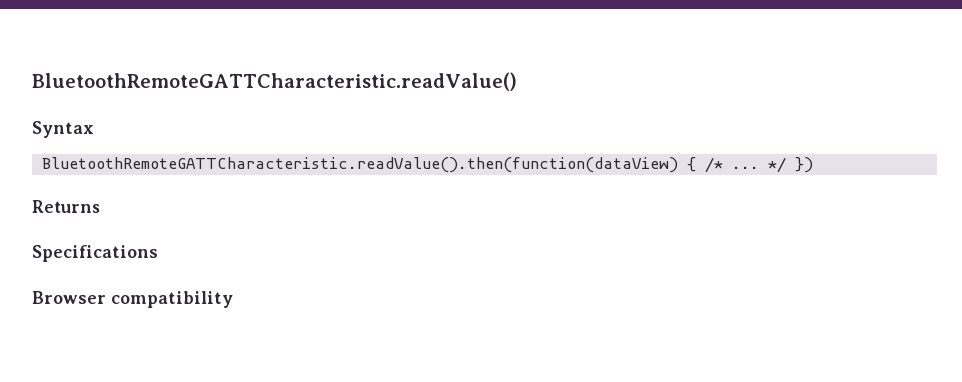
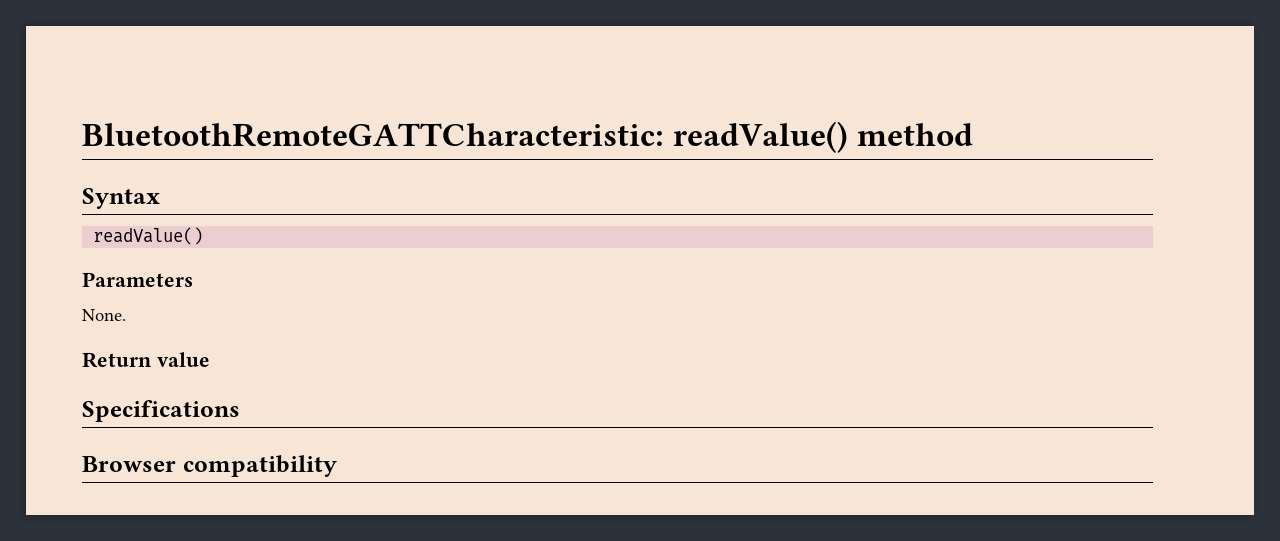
[32,72,517,91] [32,121,94,138] [41,157,813,173] [32,200,100,213] BluetoothRemoteGATTCharacteristic.readValue() // Syntax // BluetoothRemoteGATTCharacteristic.readValue().then(function(dataView) { /* ... */ }) // Returns -> [82,121,974,153] [82,188,160,209] [93,227,204,245] [82,272,193,287] [82,309,126,321] [82,352,210,368] BluetoothRemoteGATTCharacteristic: readValue() method // Syntax // readValue() // Parameters // None. // Return value

